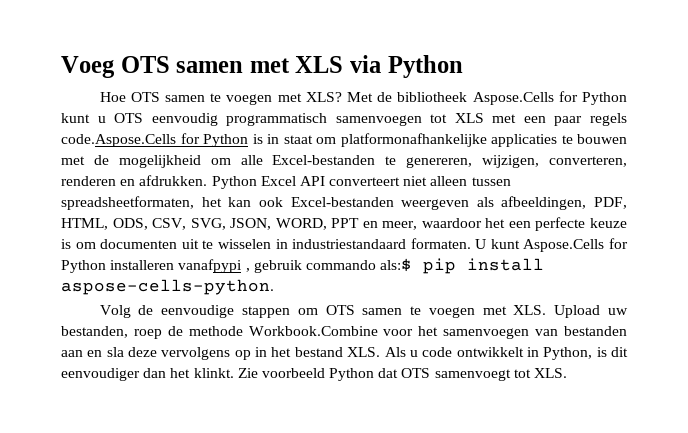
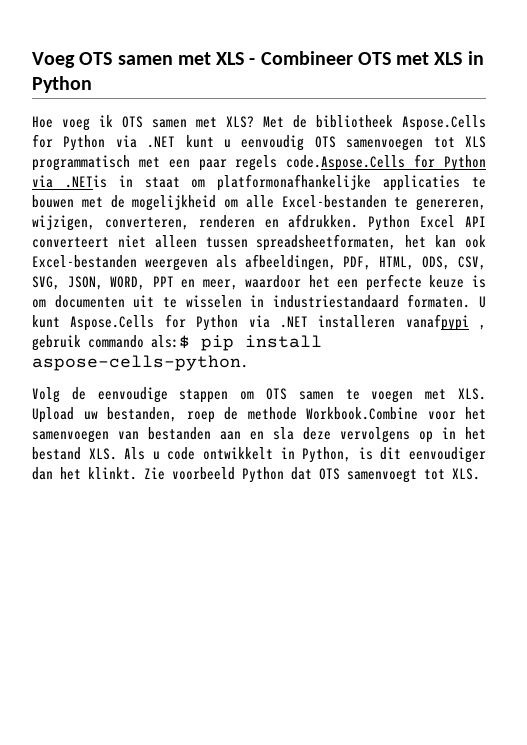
[350,55,463,78] [99,92,273,105] via Python // Hoe OTS samen te voegen -> [249,51,484,65] [32,76,92,93] [32,115,187,131] - Combineer OTS met XLS in Python // Hoe voeg ik OTS samen
[61,113,328,126] kunt u OTS eenvoudig programmatisch -> [115,135,336,151] via .NET kunt u eenvoudig OTS
(484, 118) none -> [32,155,130,171] programmatisch
[252,134,263,144] is -> [32,175,107,188] via .NETis
(106, 266) none -> [248,315,308,328] via .NET

